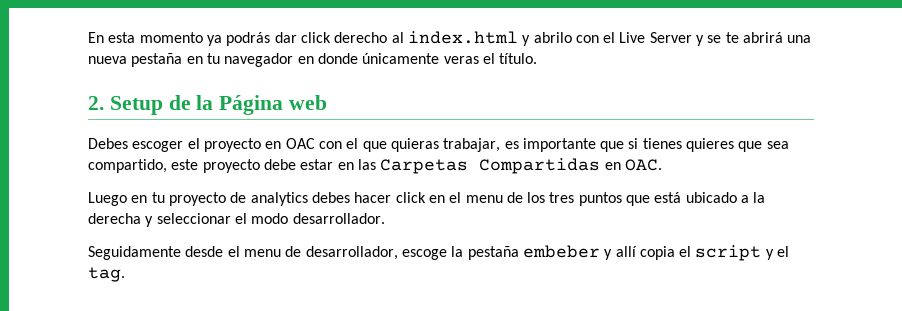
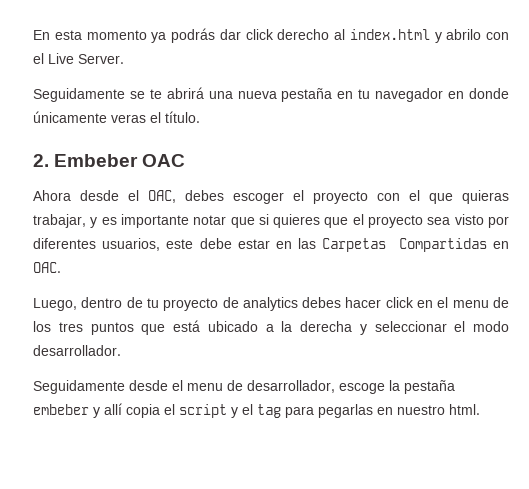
[649,32,705,46] Server y -> [78,54,124,64] [33,88,125,102] Server. // Seguidamente
[109,95,328,115] [88,138,128,149] Setup de la Página web // Debes -> [54,154,186,167] [33,190,224,203] Embeber OAC // Ahora desde el OAC, debes
[265,138,315,149] en OAC -> (368, 197) none
(501, 145) none -> [90,217,98,228] y
(596, 145) none -> [193,215,227,225] notar
[642,138,682,149] tienes -> (269, 219) none
[766,141,789,149] [88,159,260,173] sea compartido, este proyecto -> [352,214,510,228] [33,238,194,251] el proyecto sea visto por diferentes usuarios, este
[88,192,148,206] Luego en -> [33,297,143,311] Luego, dentro de
[88,267,125,282] tag. -> [257,404,480,418] tag para pegarlas en nuestro html.

